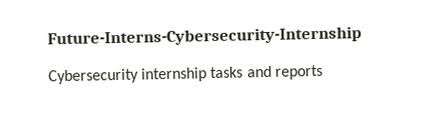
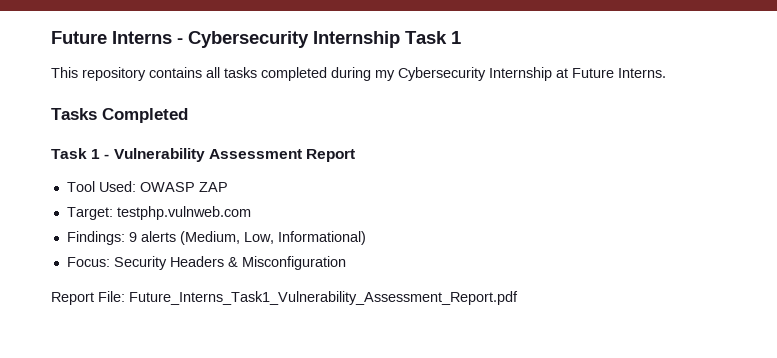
[47,26,362,48] [48,64,323,85] Future-Interns-Cybersecurity-Internship // Cybersecurity internship tasks and reports -> [51,31,461,48] [51,67,666,81] [51,108,188,123] [51,148,355,162] [66,181,228,192] [66,206,251,220] [66,231,366,245] [66,256,346,270] [51,291,518,305] Future Interns - Cybersecurity Internship Task 1 // This repository contains all tasks completed during my Cybersecurity Internship at Future Interns. // Tasks Completed // Task 1 - Vulnerability Assessment Report // Tool Used: OWASP ZAP // Target: testphp.vulnweb.com // Findings: 9 alerts (Medium, Low, Informational) // Focus: Security Headers & Misconfiguration // Report File: Future_Interns_Task1_Vulnerability_Assessment_Report.pdf

